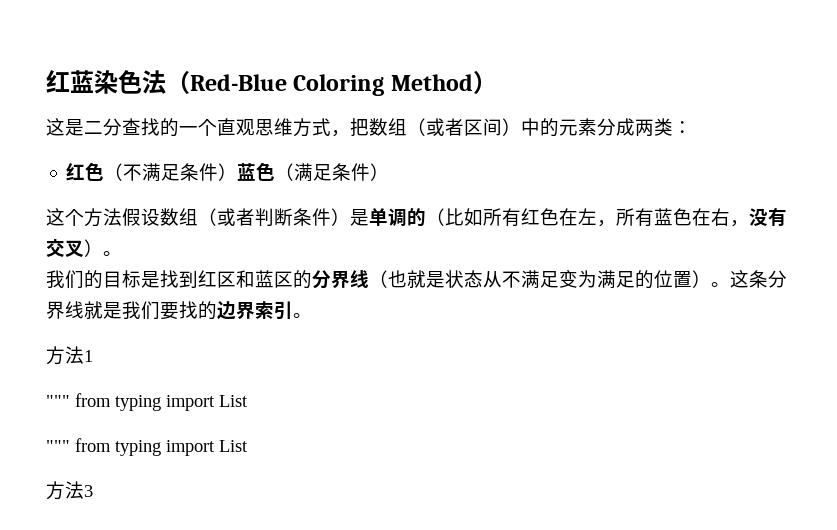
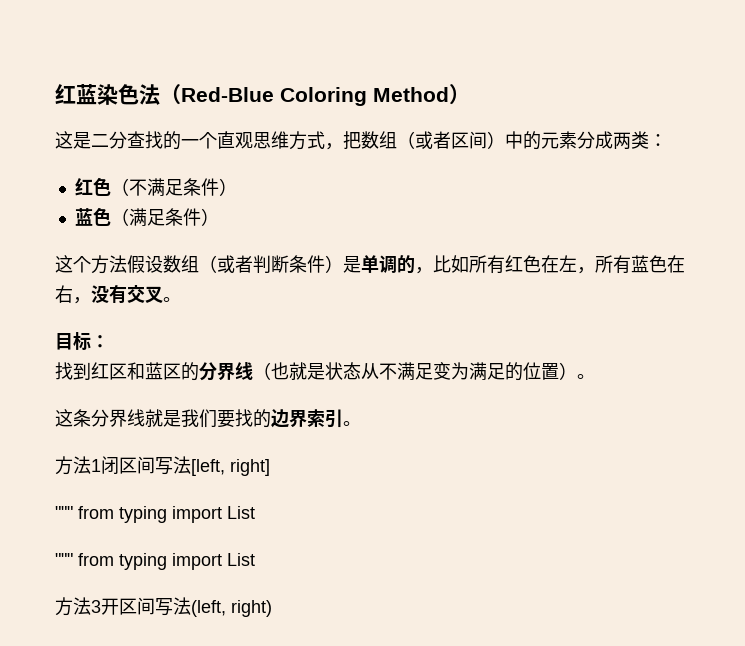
(238, 172) none -> (237, 187) //
[426,208,445,226] （ -> [415,267,433,274] ，
[84,239,122,257] [46,270,160,289] ）。 // 我们的目标是 -> [163,297,181,302] [55,332,109,350] 。 // 目标： //
(730, 284) none -> (595, 376) //
(93, 356) none -> [101,456,270,476] 闭区间写法[left, right]
(93, 491) none -> [101,597,272,617] 开区间写法(left, right)

